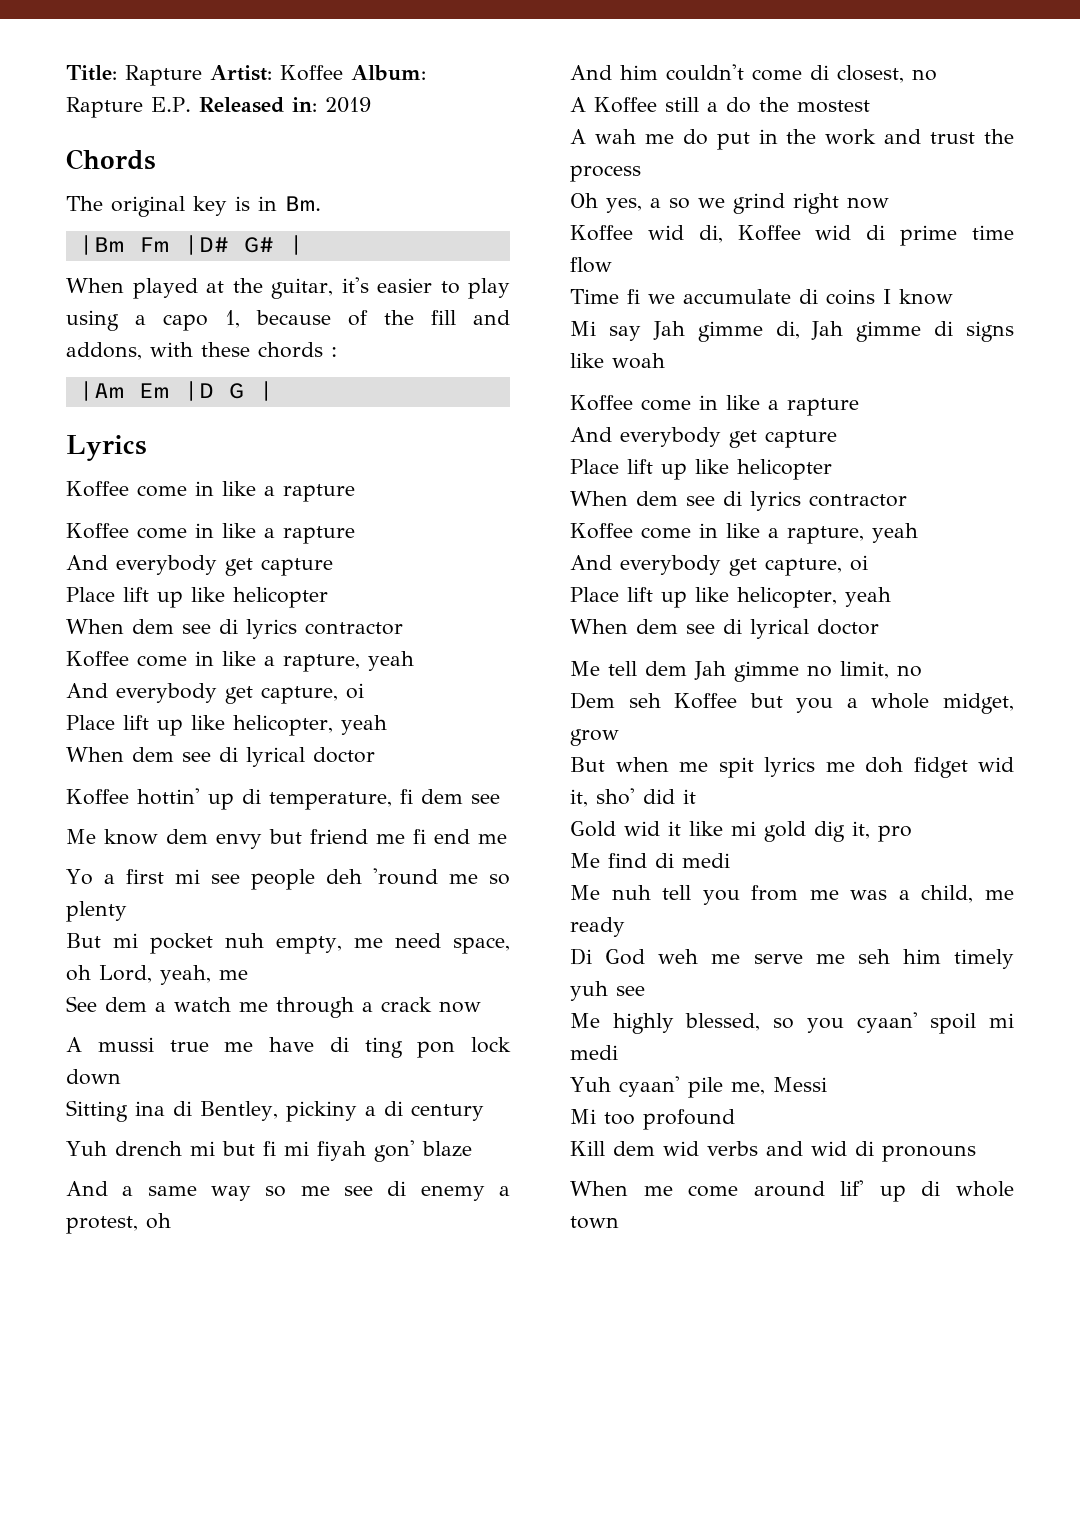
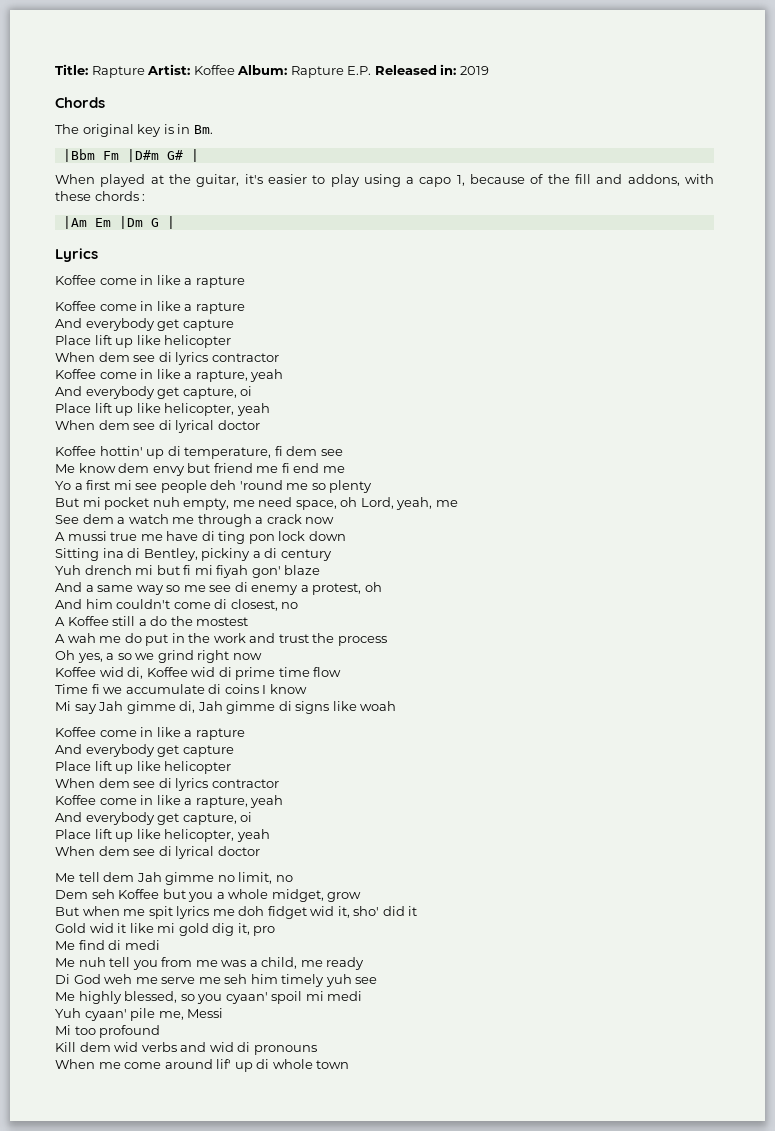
[78,235,229,255] |Bm Fm |D# -> [62,149,159,162] |Bbm Fm |D#m
[183,381,214,401] |D -> [118,216,143,229] |Dm

